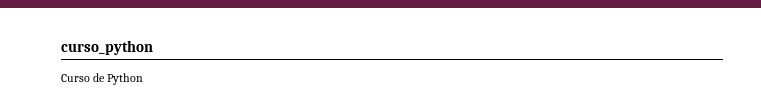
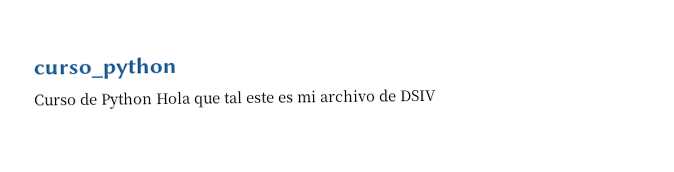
(144, 79) none -> [156,89,437,108] Hola que tal este es mi archivo de DSIV

